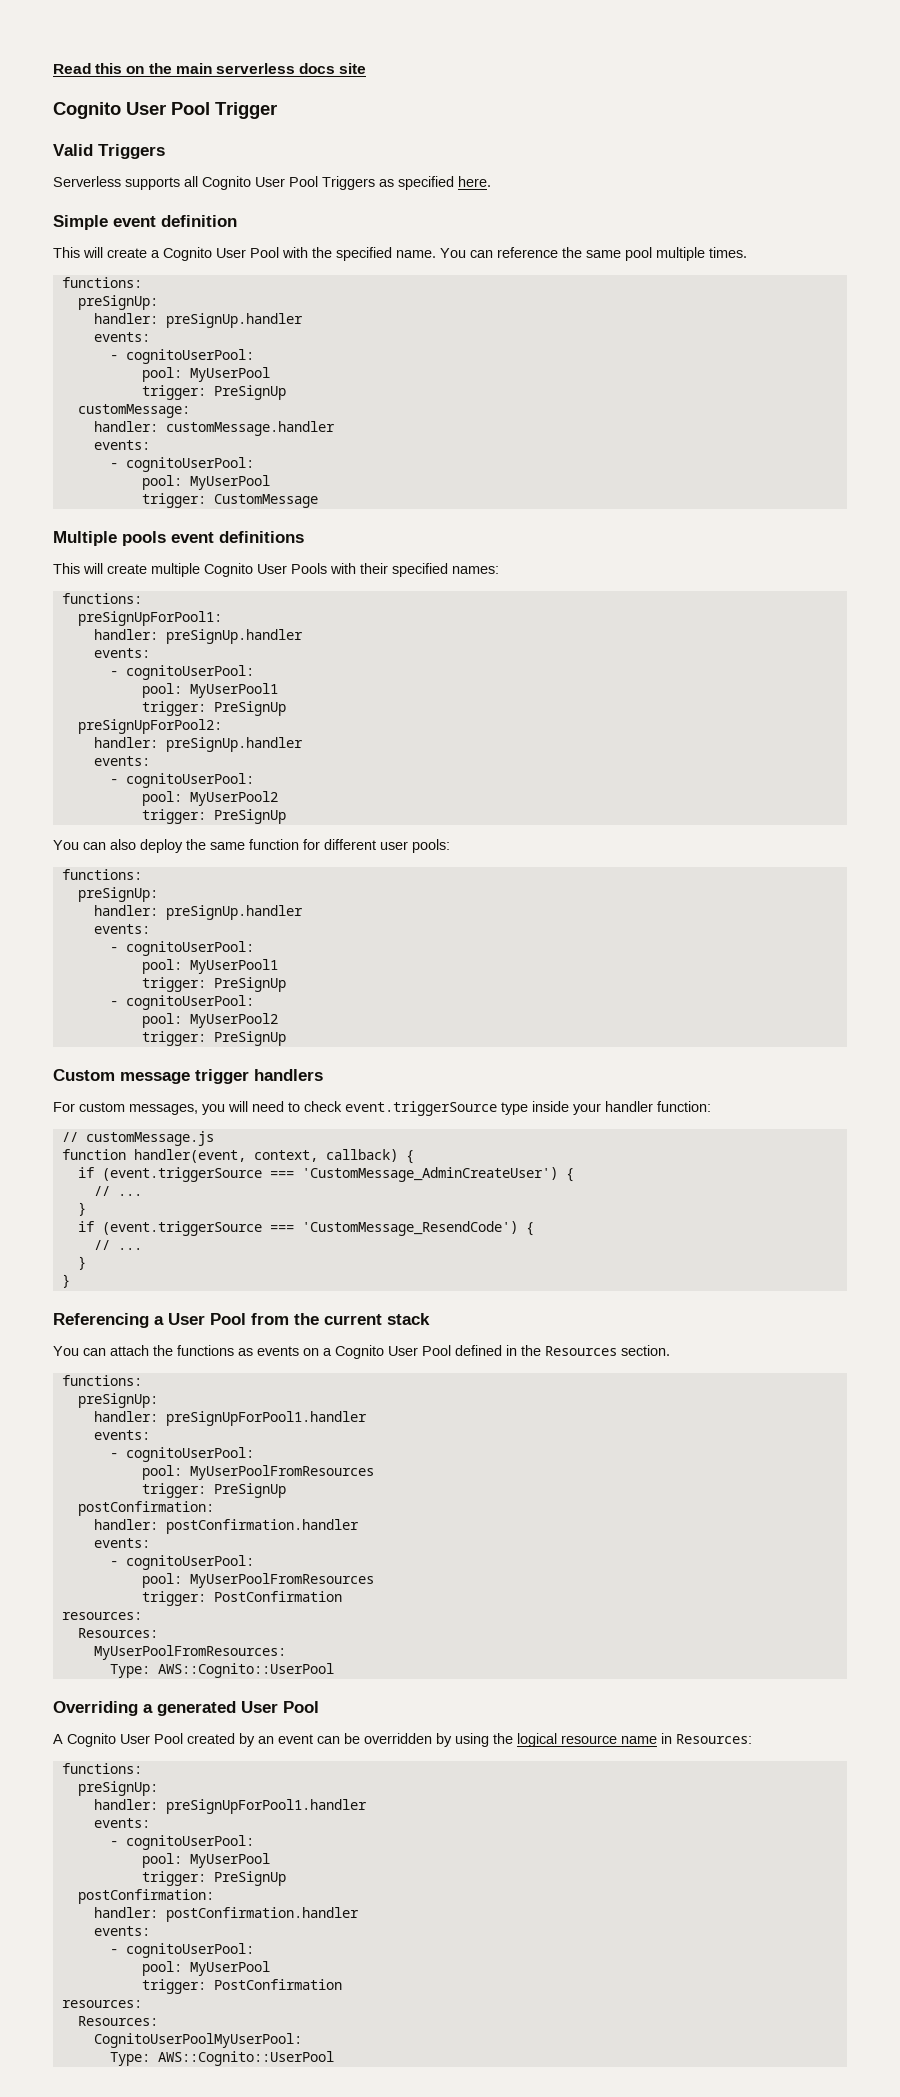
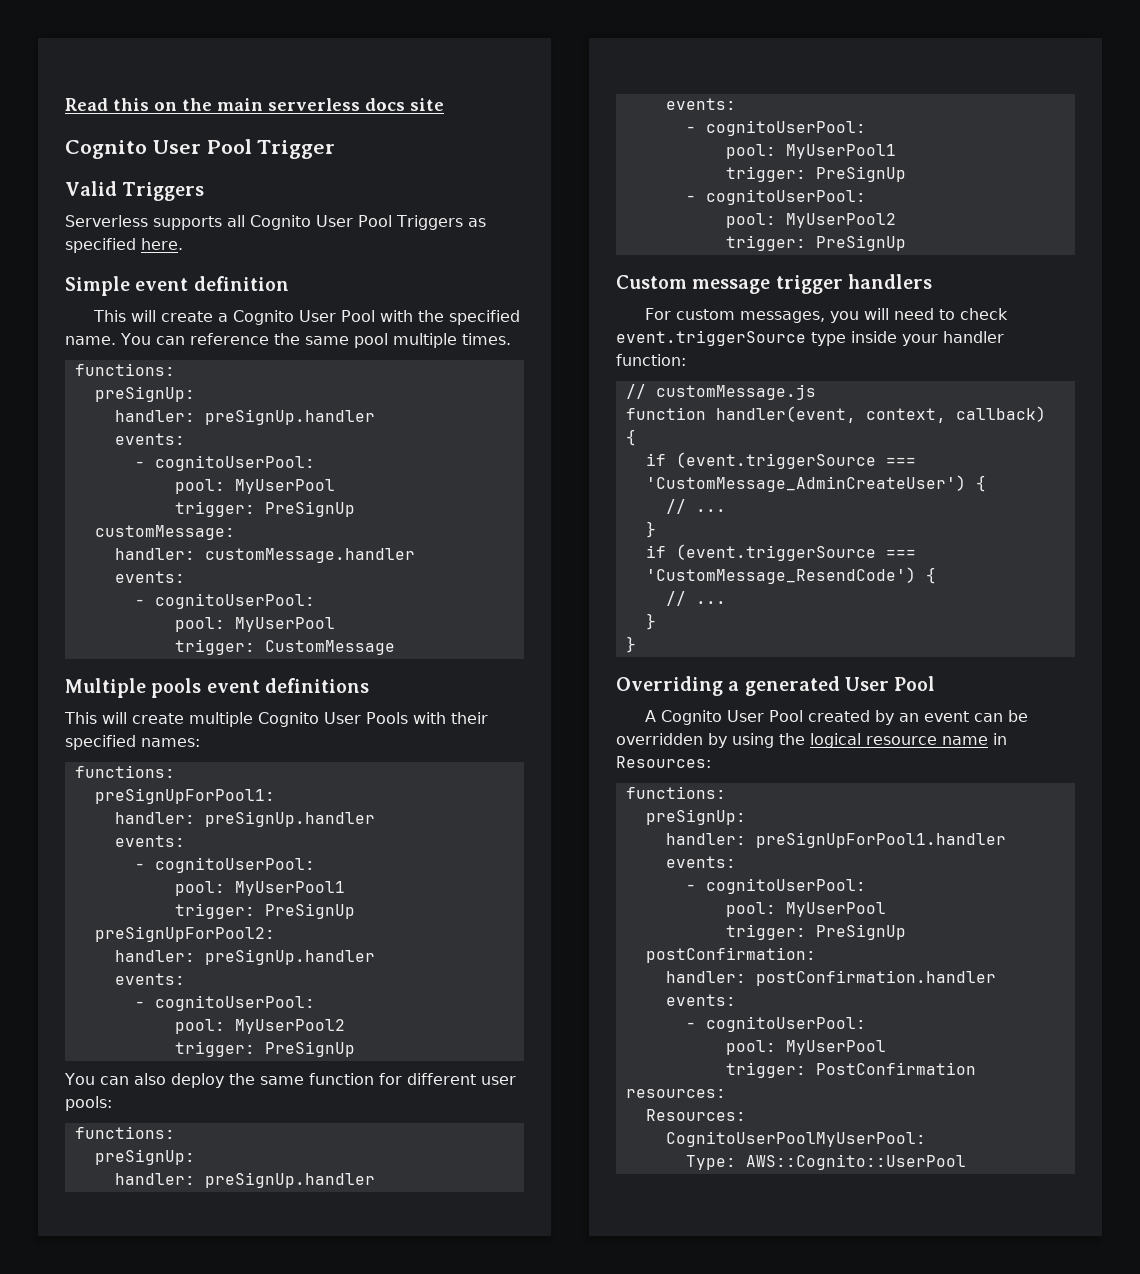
[53,1313,430,1328] [53,1345,670,1359] [61,1375,142,1386] [77,1393,158,1408] [93,1411,367,1426] [93,1430,150,1440] [109,1447,254,1462] [141,1465,374,1480] [141,1483,286,1498] [77,1501,214,1516] [93,1519,359,1534] [93,1538,150,1548] [109,1555,254,1570] [141,1573,374,1588] [141,1591,342,1606] [61,1612,142,1620] [77,1628,158,1638] [93,1645,286,1660] [109,1663,334,1678] // Referencing a User Pool from the current stack // You can attach the functions as events on a Cognito User Pool defined in the Resources section. // functions: // preSignUp: // handler: preSignUpForPool1.handler // events: // - cognitoUserPool: // pool: MyUserPoolFromResources // trigger: PreSignUp // postConfirmation: // handler: postConfirmation.handler // events: // - cognitoUserPool: // pool: MyUserPoolFromResources // trigger: PostConfirmation // resources: // Resources: // MyUserPoolFromResources: // Type: AWS::Cognito::UserPool -> (636, 644) none

